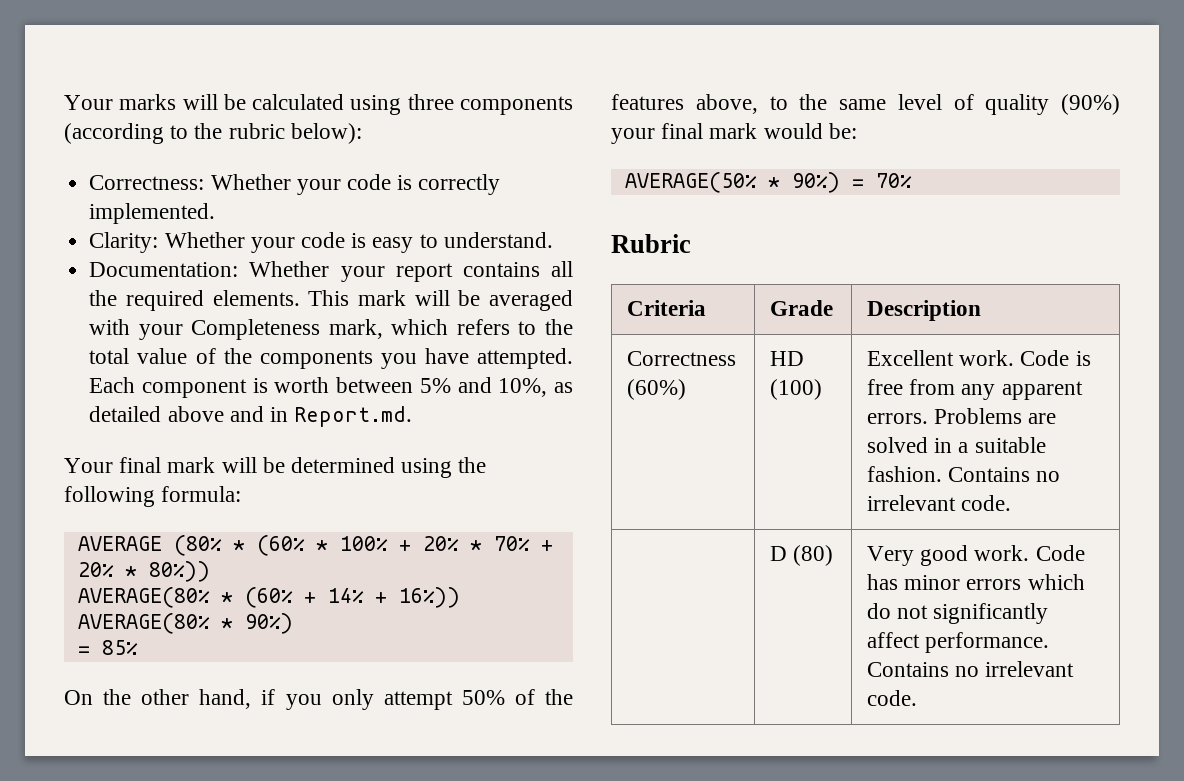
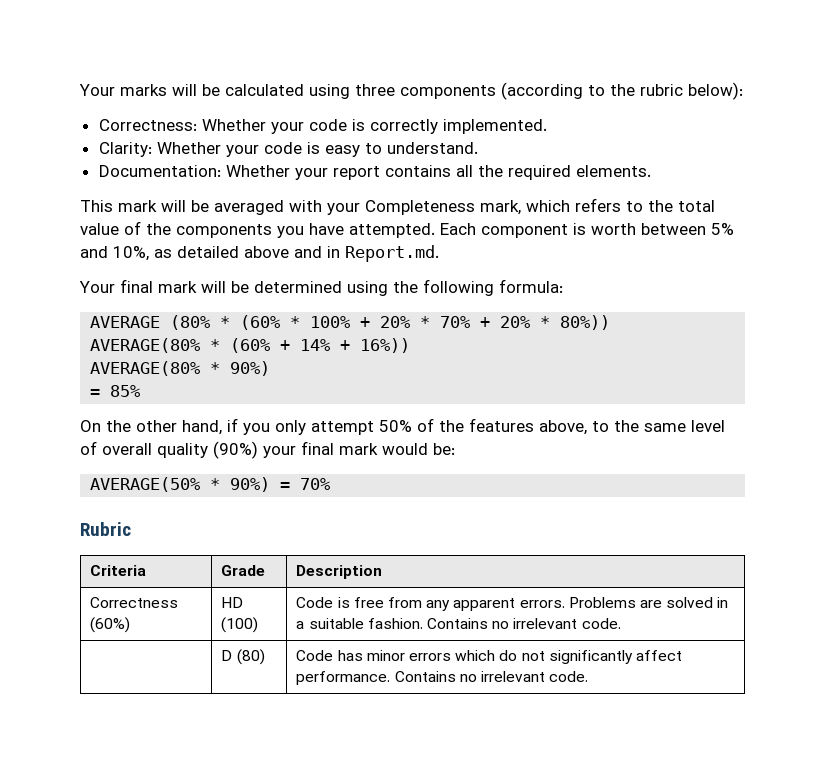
(300, 298) none -> (651, 171) //
(974, 102) none -> [102,443,152,455] overall
[866,350,1015,366] Excellent work. -> (259, 625) none
[866,545,1030,566] Very good work. -> (265, 657) none

